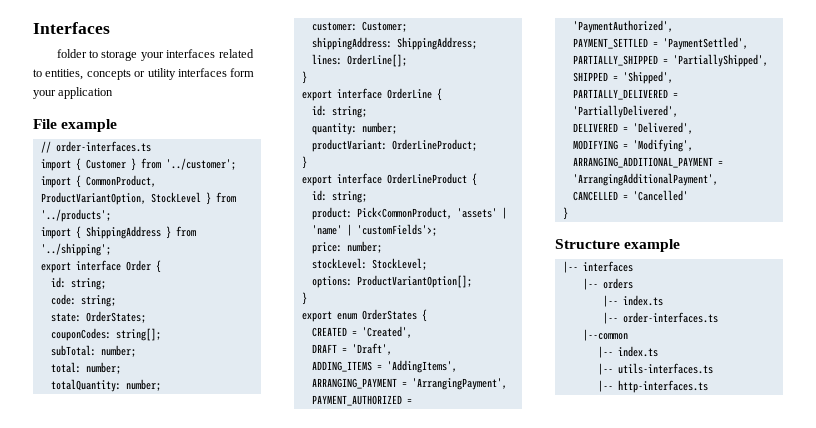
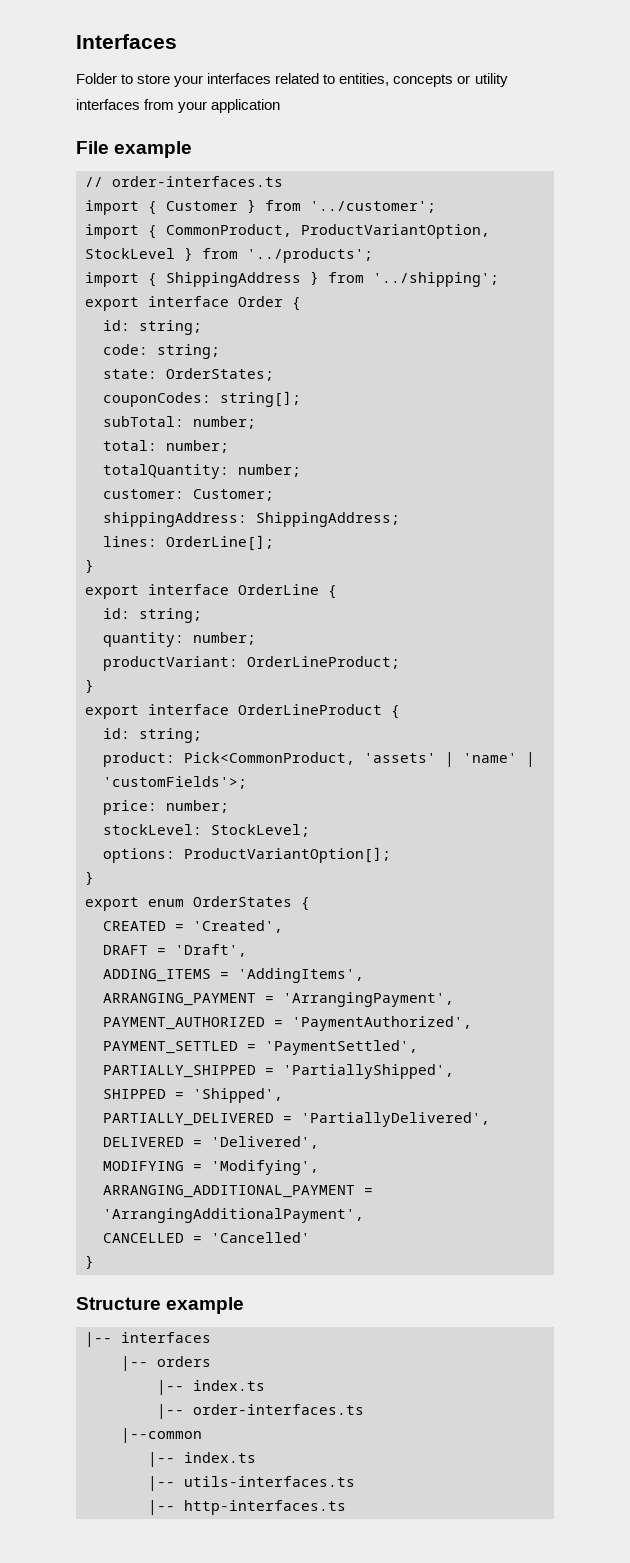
[56,49,138,61] folder to storage -> [76,73,171,84] Folder to store
[230,68,255,77] form -> [144,99,175,110] from

